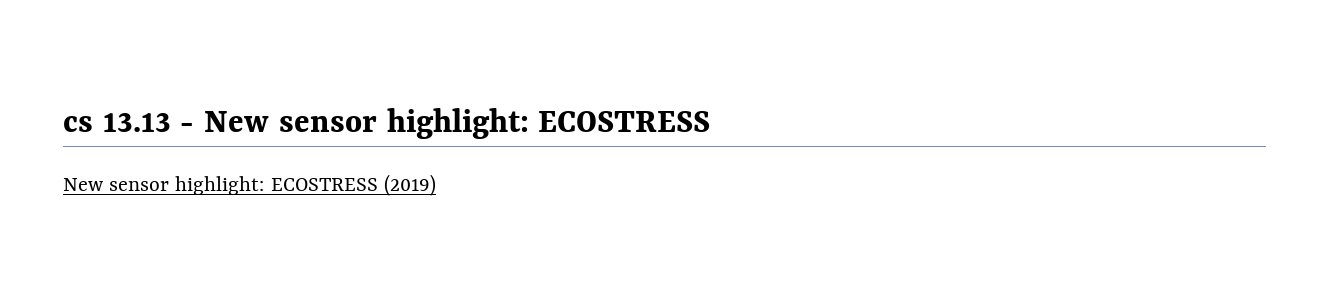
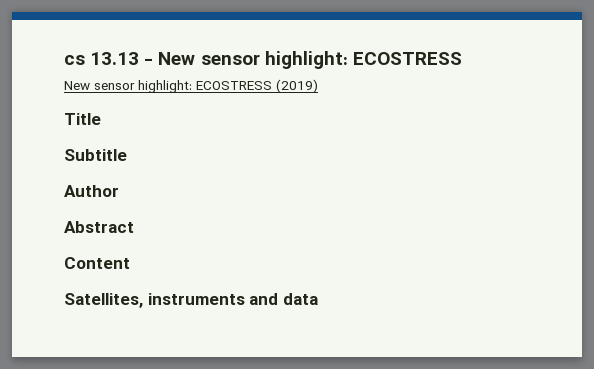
(436, 185) none -> [64,113,101,125] [64,149,127,161] [64,185,119,197] [64,221,134,233] [64,257,130,269] [64,293,318,308] // Title // Subtitle // Author // Abstract // Content // Satellites, instruments and data

